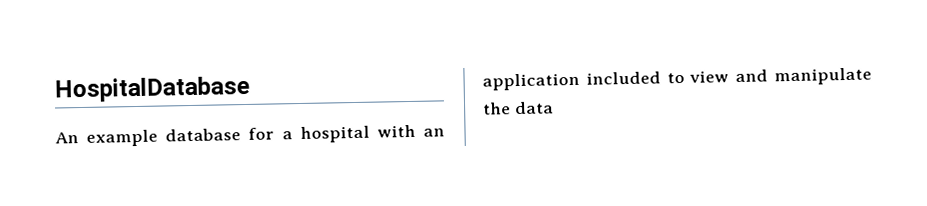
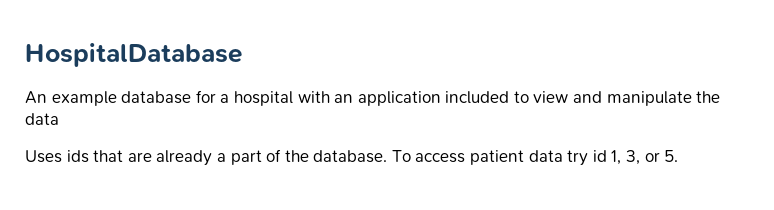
(554, 108) none -> [25,149,679,166] // Uses ids that are already a part of the database. To access patient data try id 1, 3, or 5.

